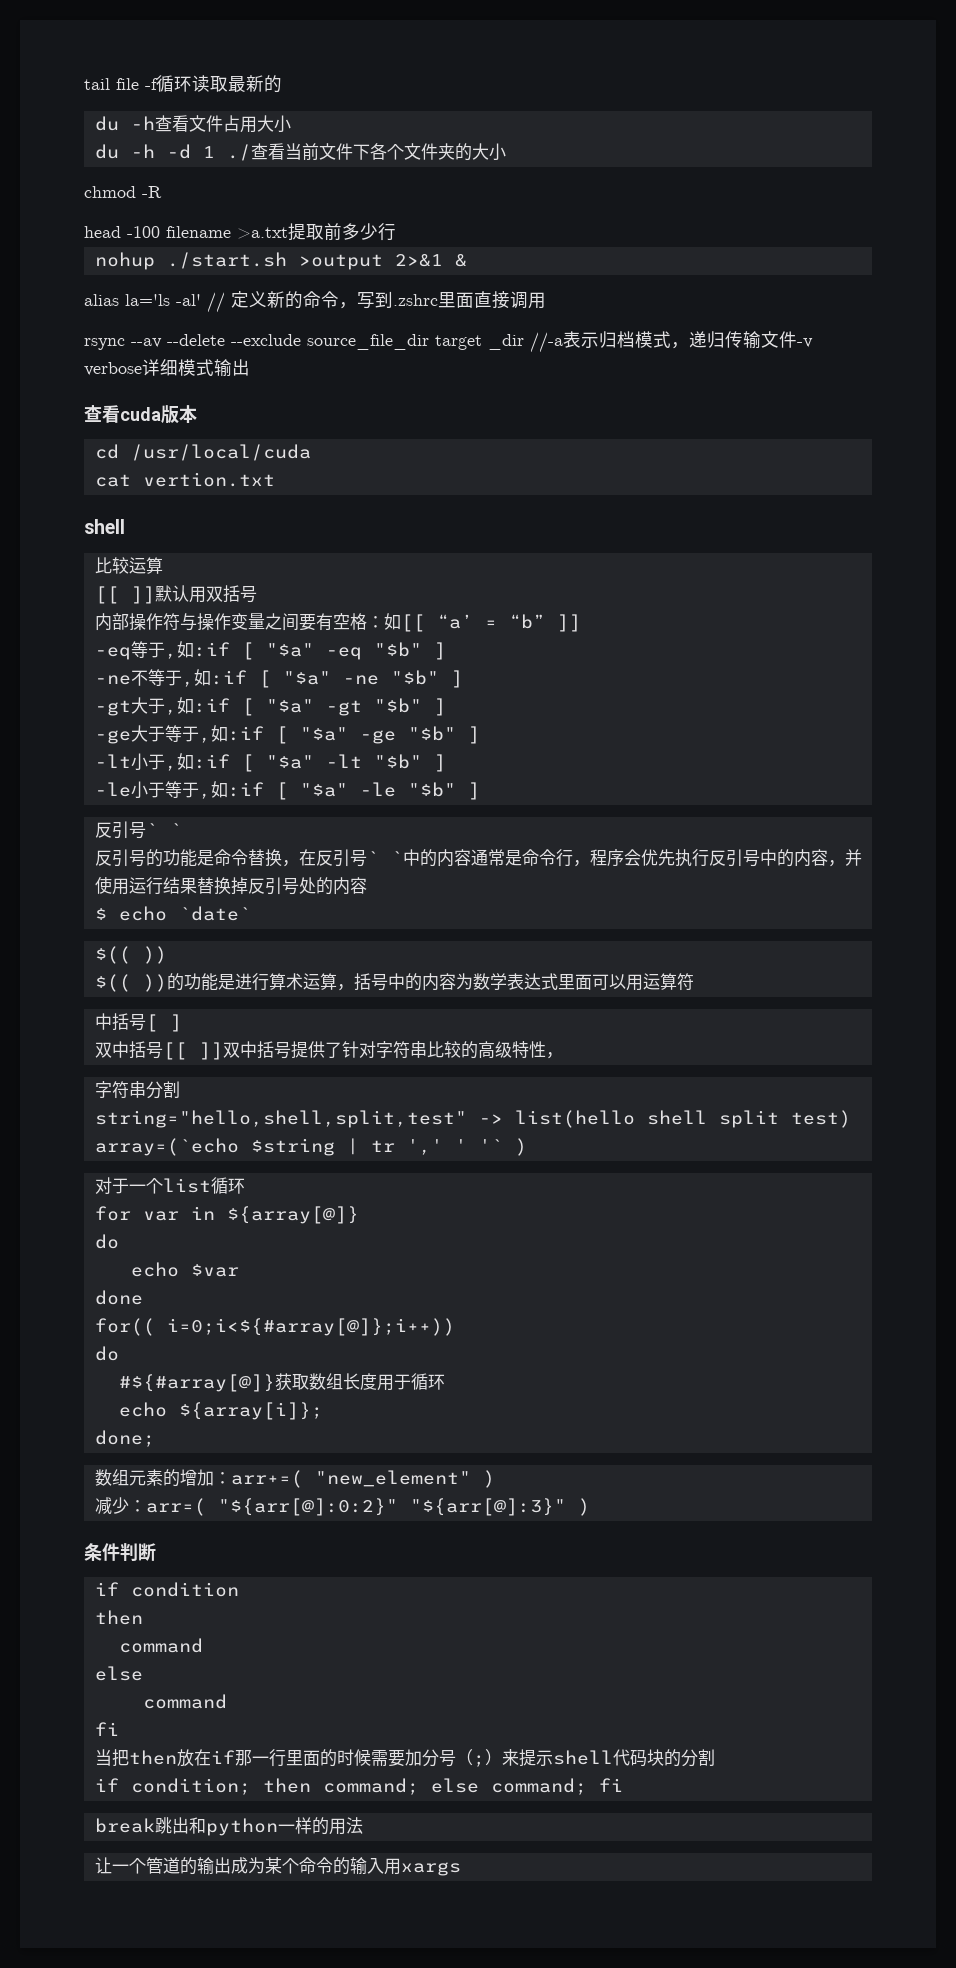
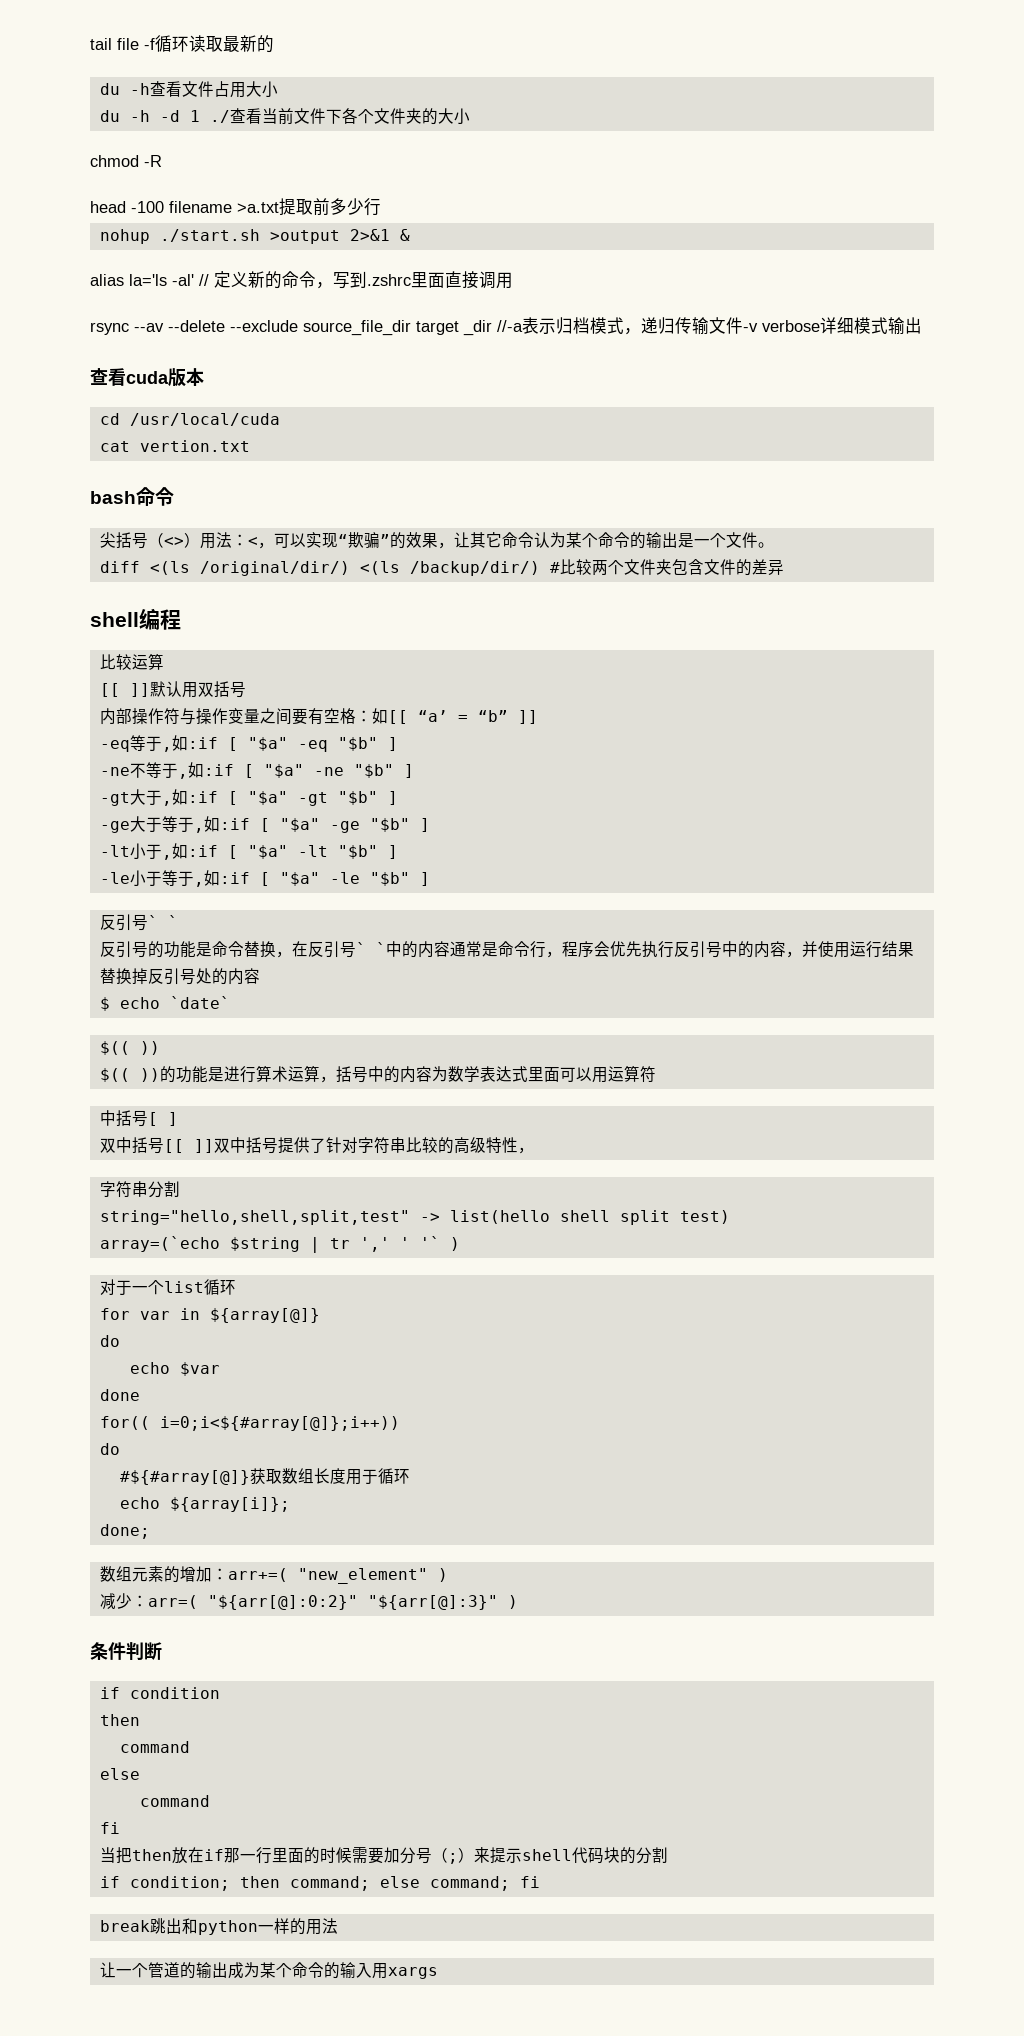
[84,519,125,534] // shell -> [90,487,174,506] [99,532,774,549] [99,559,784,576] [90,608,181,630] // bash命令 // 尖括号（<>）用法：<，可以实现“欺骗”的效果，让其它命令认为某个命令的输出是一个文件。 // diff <(ls /original/dir/) <(ls /backup/dir/) #比较两个文件夹包含文件的差异 // shell编程

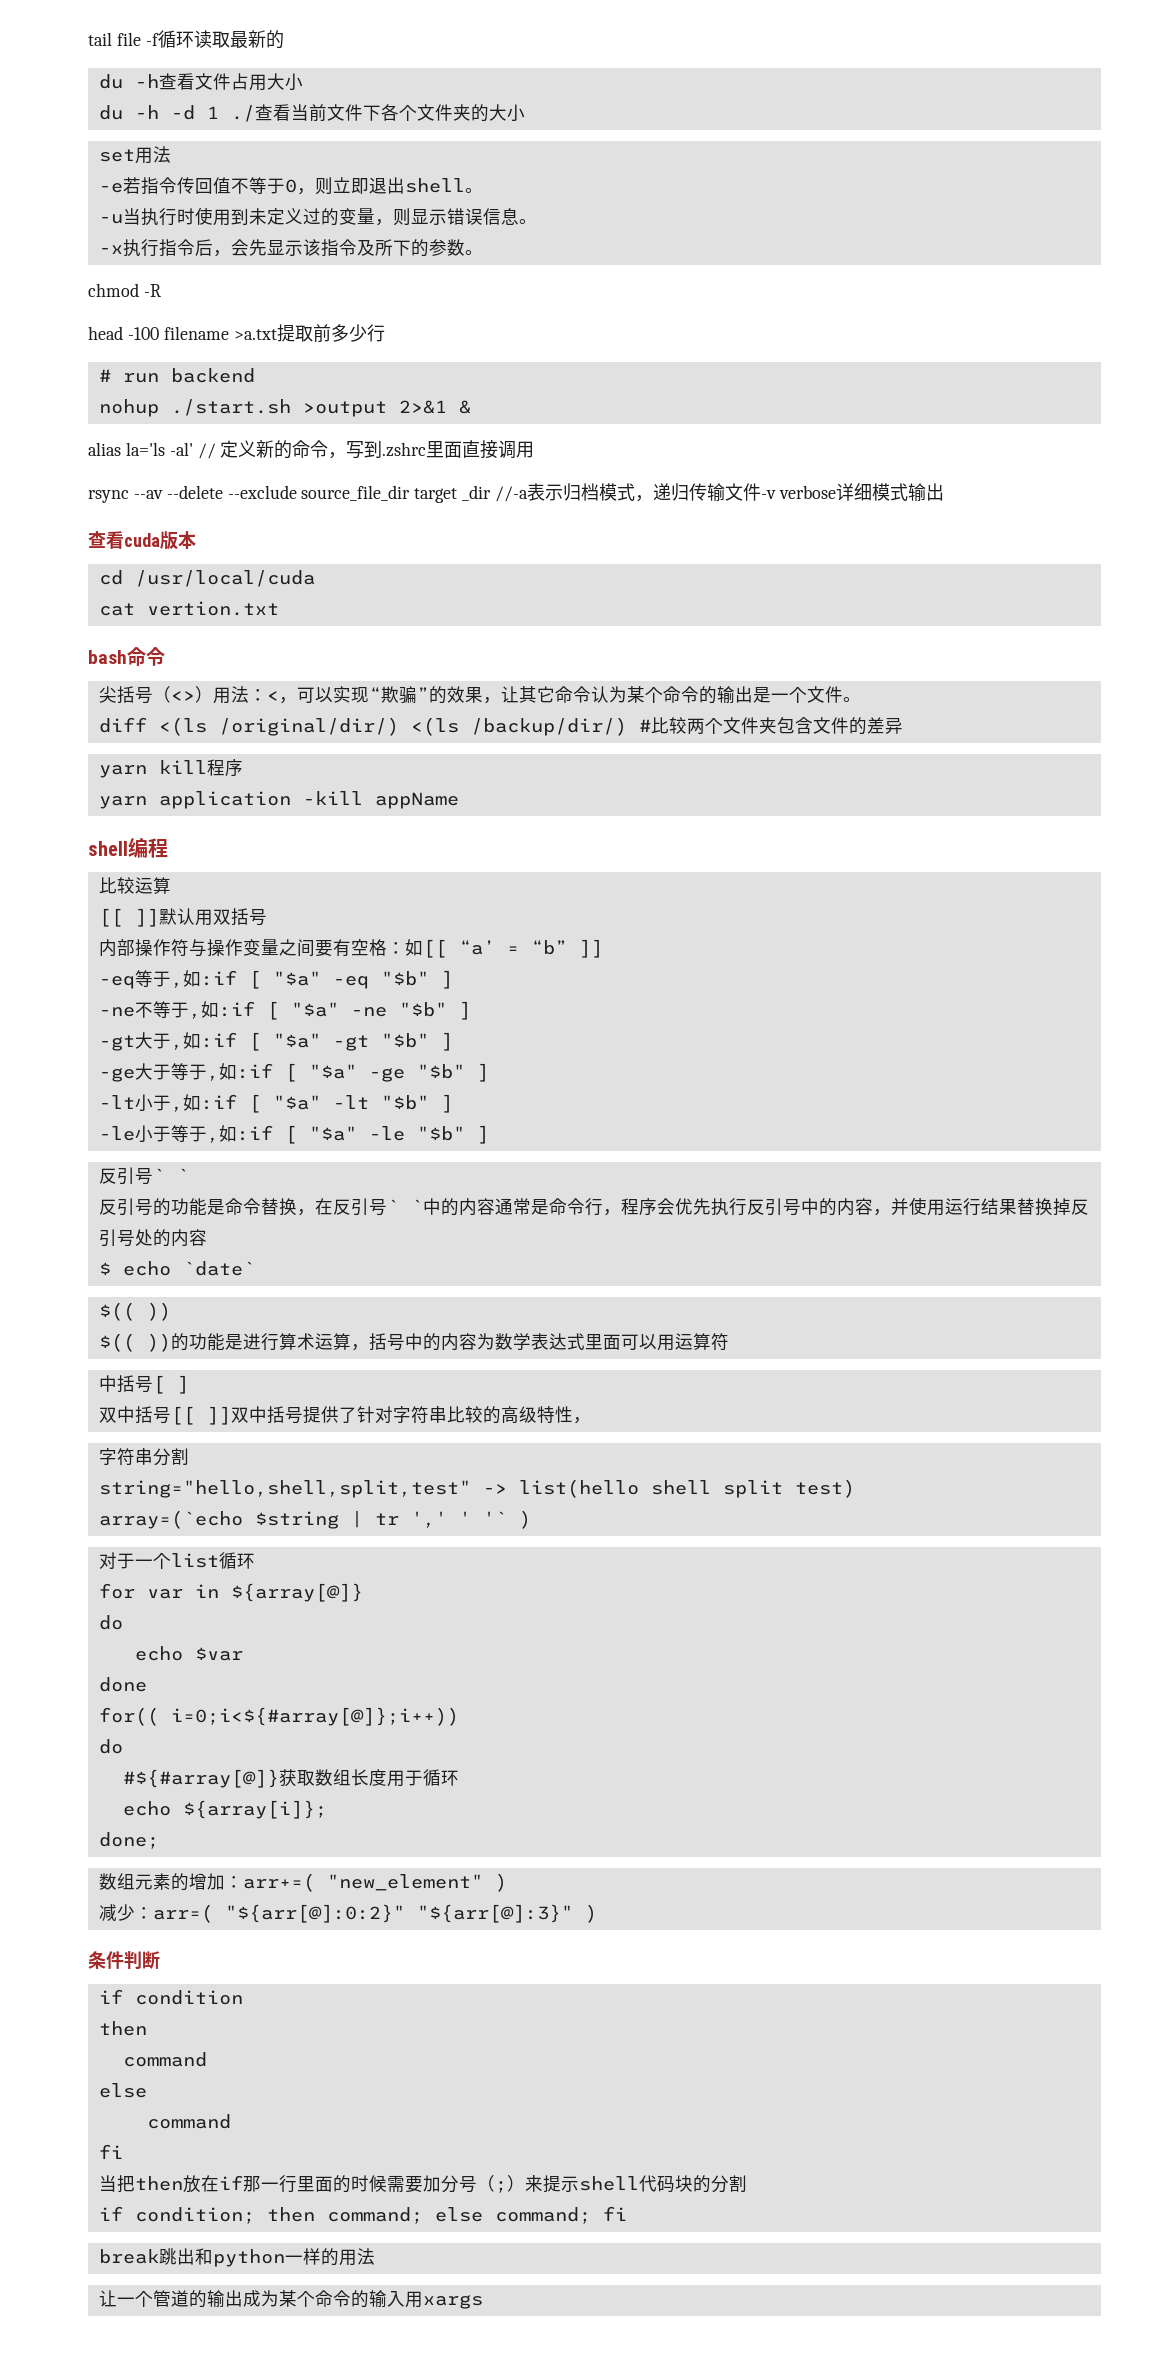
(470, 116) none -> [98,146,171,164] [98,177,483,195] [98,207,537,226] [98,239,483,257] // set用法 // -e若指令传回值不等于0，则立即退出shell。 // -u当执行时使用到未定义过的变量，则显示错误信息。 // -x执行指令后，会先显示该指令及所下的参数。
(381, 207) none -> [98,368,255,383] // # run backend
(784, 567) none -> [98,759,243,778] [98,791,459,809] // yarn kill程序 // yarn application -kill appName

